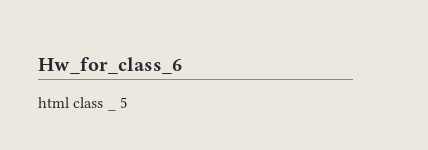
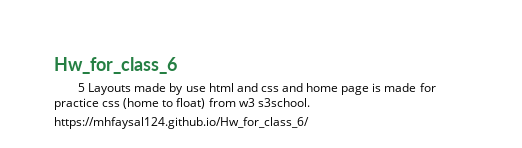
[38,97,104,108] [107,108,116,111] [119,97,127,108] html class _ 5 -> [78,83,436,95] [54,98,310,110] [54,117,309,129] 5 Layouts made by use html and css and home page is made for practice css (home to float) from w3 s3school. // https://mhfaysal124.github.io/Hw_for_class_6/

